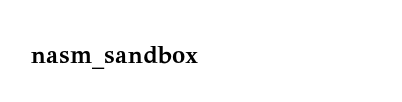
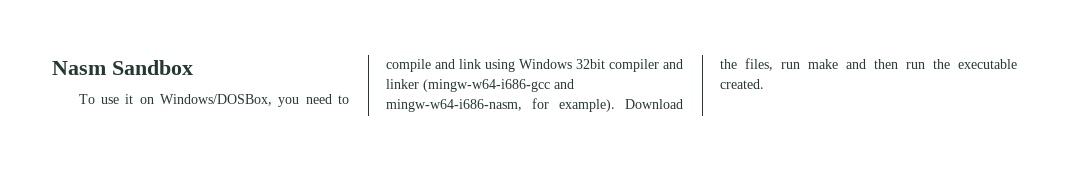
[31,46,198,69] nasm_sandbox -> [52,60,193,75] [78,94,349,107] [386,59,683,72] [386,79,574,92] [386,98,683,112] [720,58,1017,71] [720,79,764,89] Nasm Sandbox // To use it on Windows/DOSBox, you need to compile and link using Windows 32bit compiler and linker (mingw-w64-i686-gcc and mingw-w64-i686-nasm, for example). Download the files, run make and then run the executable created.

